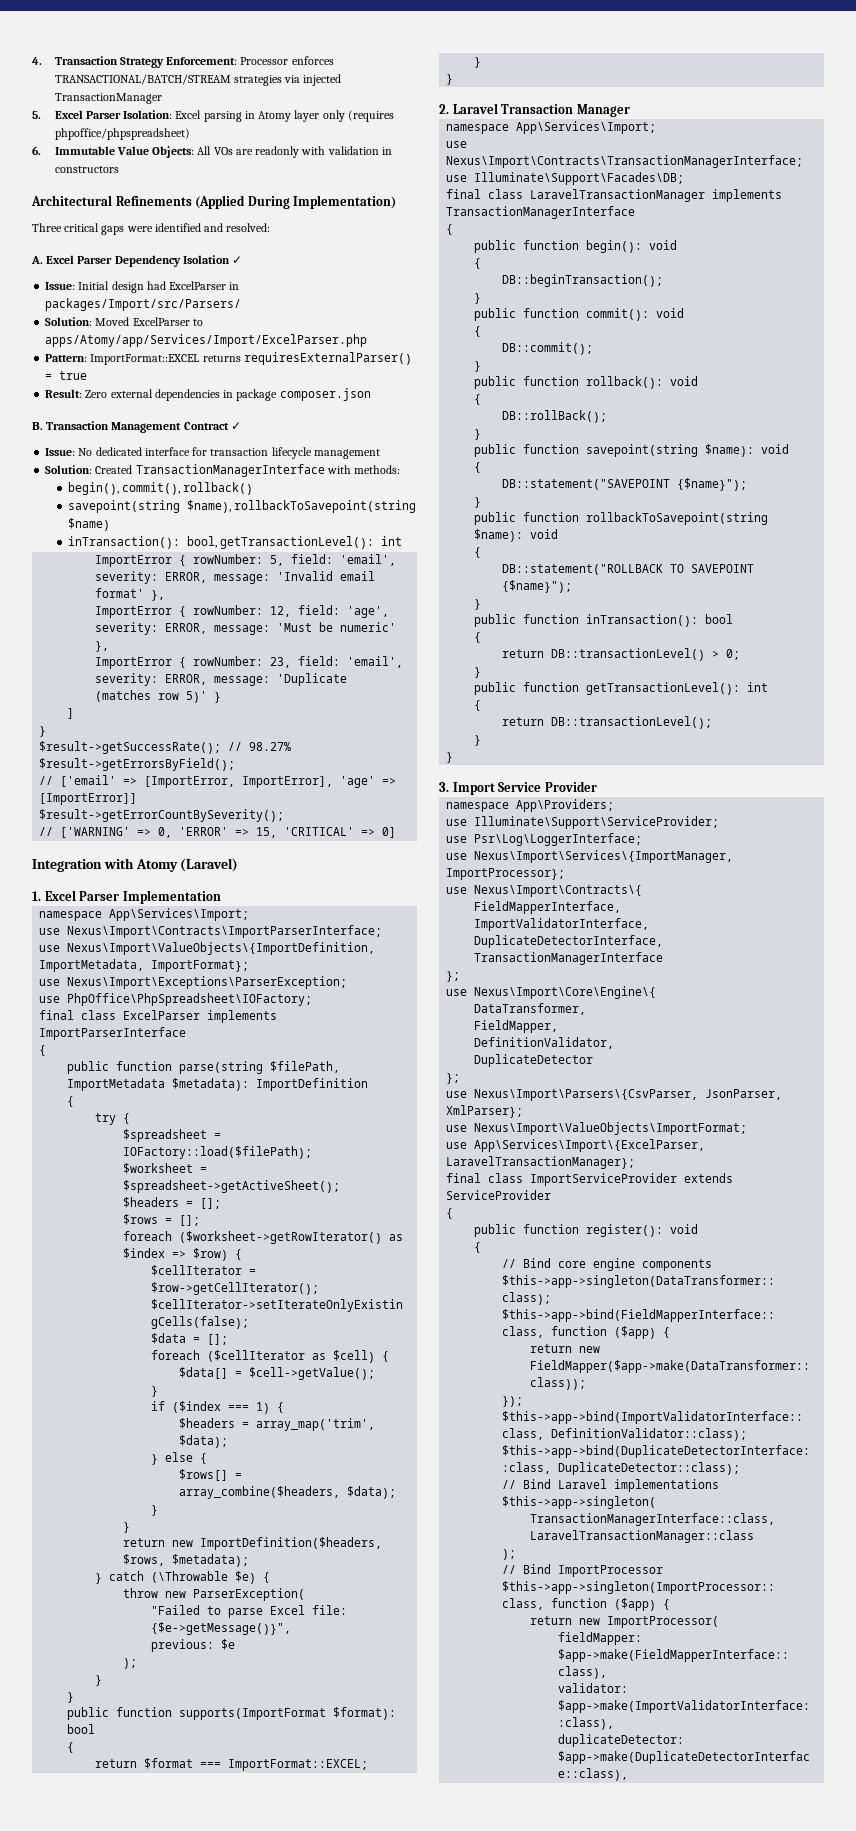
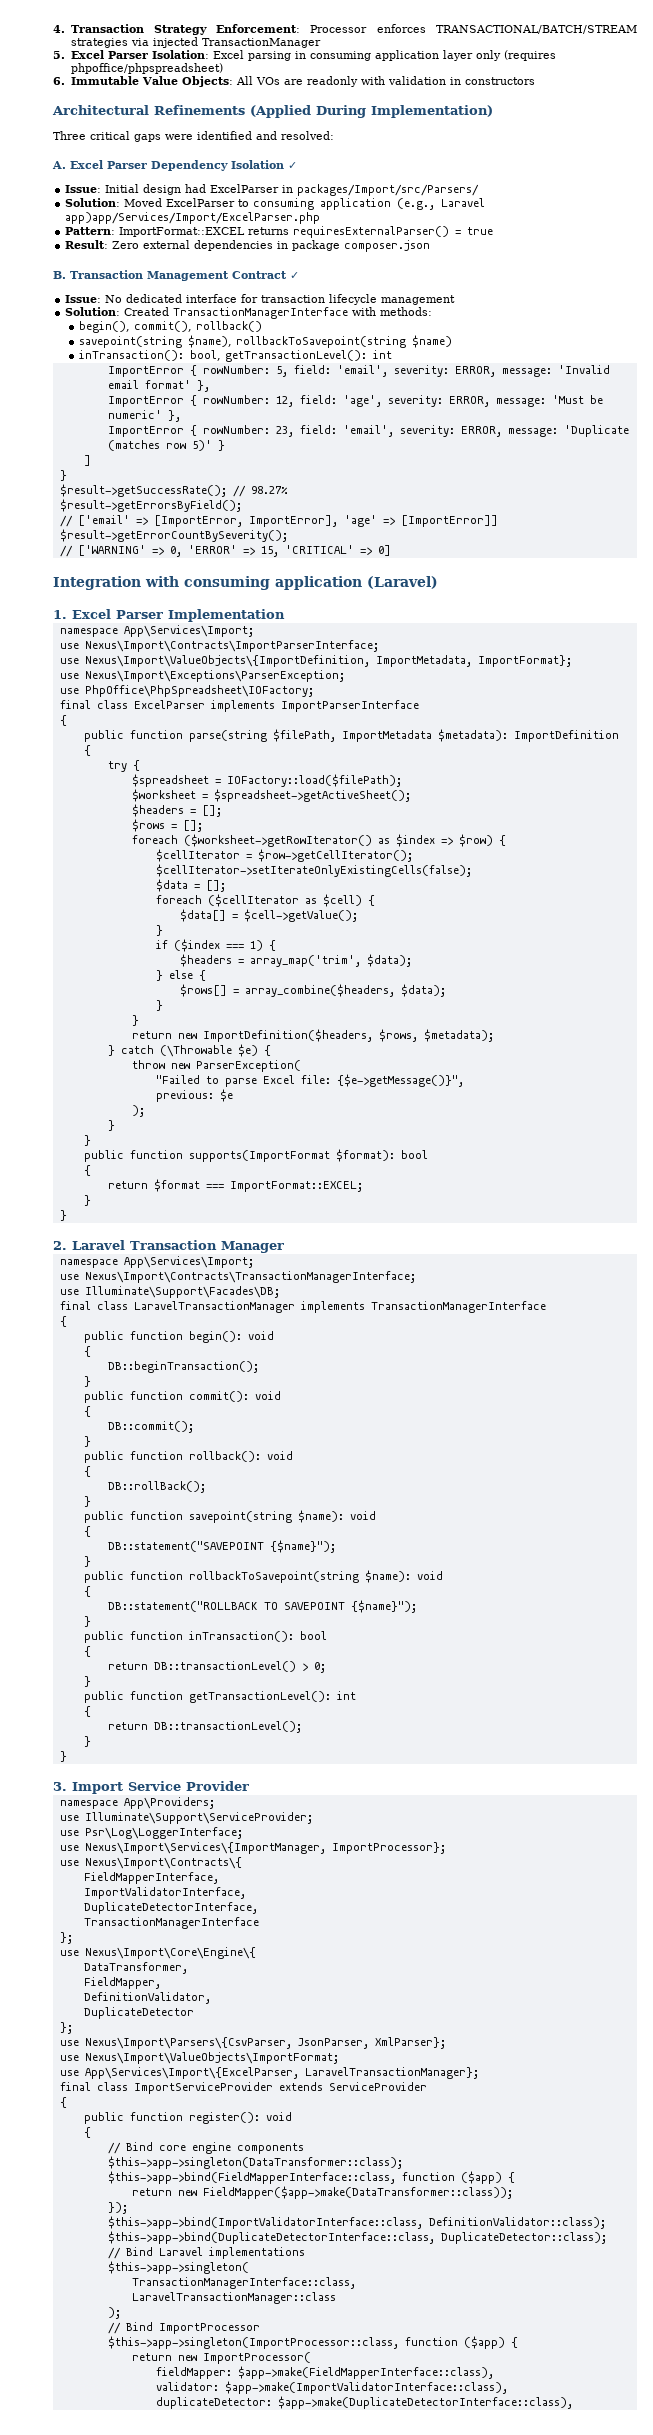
[258,111,292,122] Atomy -> [309,50,439,61] consuming application
[45,334,368,347] apps/Atomy/app/Services/Import/ExcelParser.php -> [253,198,486,210] [65,212,321,224] consuming application (e.g., Laravel app)app/Services/Import/ExcelParser.php
[135,859,178,872] Atomy -> [184,576,362,590] consuming application

